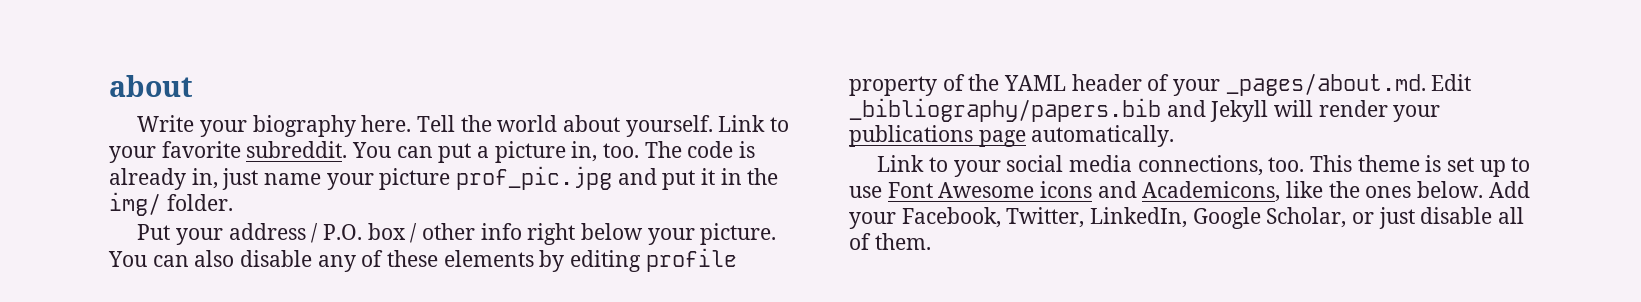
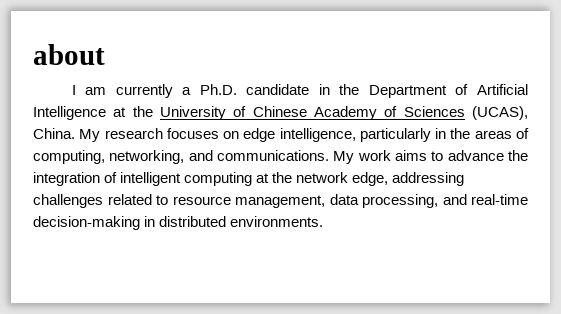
[137,115,790,137] [109,141,756,163] [109,166,779,190] [109,192,233,216] [137,223,777,245] [108,248,737,272] [849,73,1472,96] [849,98,1441,122] [849,125,1175,147] [877,155,1531,177] [849,181,1530,202] [849,207,1525,229] [849,233,931,250] Write your biography here. Tell the world about yourself. Link to your favorite subreddit. You can put a picture in, too. The code is already in, just name your picture prof_pic.jpg and put it in the img/ folder. // Put your address / P.O. box / other info right below your picture. You can also disable any of these elements by editing profile property of the YAML header of your _pages/about.md. Edit _bibliography/papers.bib and Jekyll will render your publications page automatically. // Link to your social media connections, too. This theme is set up to use Font Awesome icons and Academicons, like the ones below. Add your Facebook, Twitter, LinkedIn, Google Scholar, or just disable all of them. -> [71,84,529,98] [33,106,528,120] [33,128,529,142] [33,150,528,164] [33,172,465,186] [33,194,528,208] [33,216,324,230] I am currently a Ph.D. candidate in the Department of Artificial Intelligence at the University of Chinese Academy of Sciences (UCAS), China. My research focuses on edge intelligence, particularly in the areas of computing, networking, and communications. My work aims to advance the integration of intelligent computing at the network edge, addressing challenges related to resource management, data processing, and real-time decision-making in distributed environments.

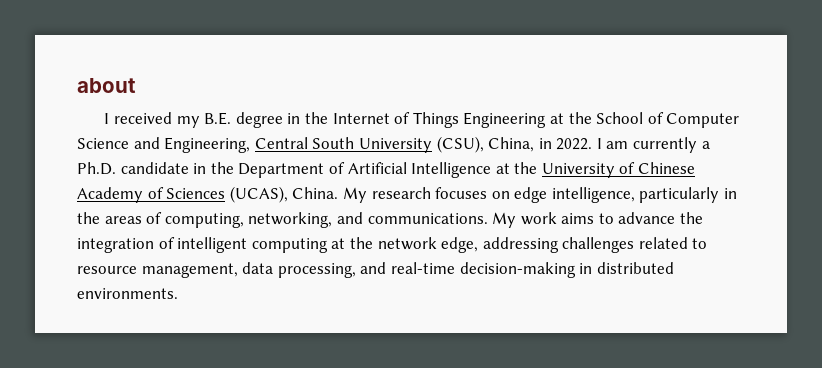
(76, 90) none -> [114,112,740,128] [77,136,602,153] received my B.E. degree in the Internet of Things Engineering at the School of Computer Science and Engineering, Central South University (CSU), China, in 2022. I

